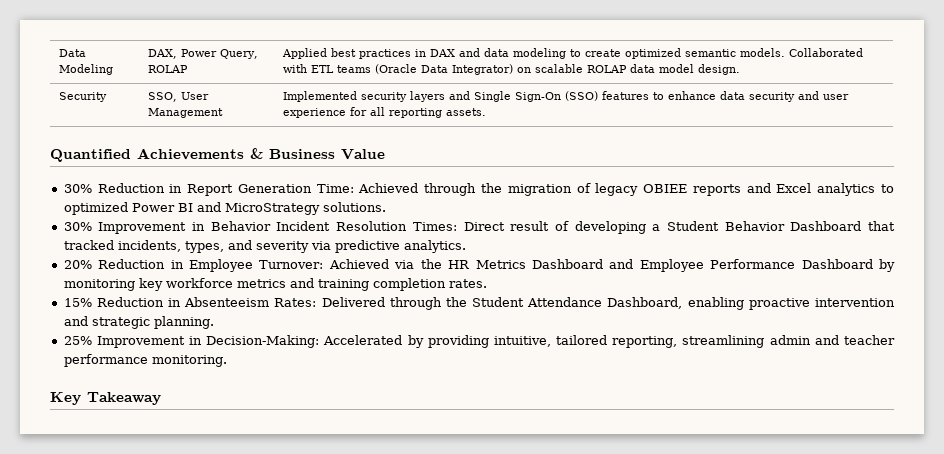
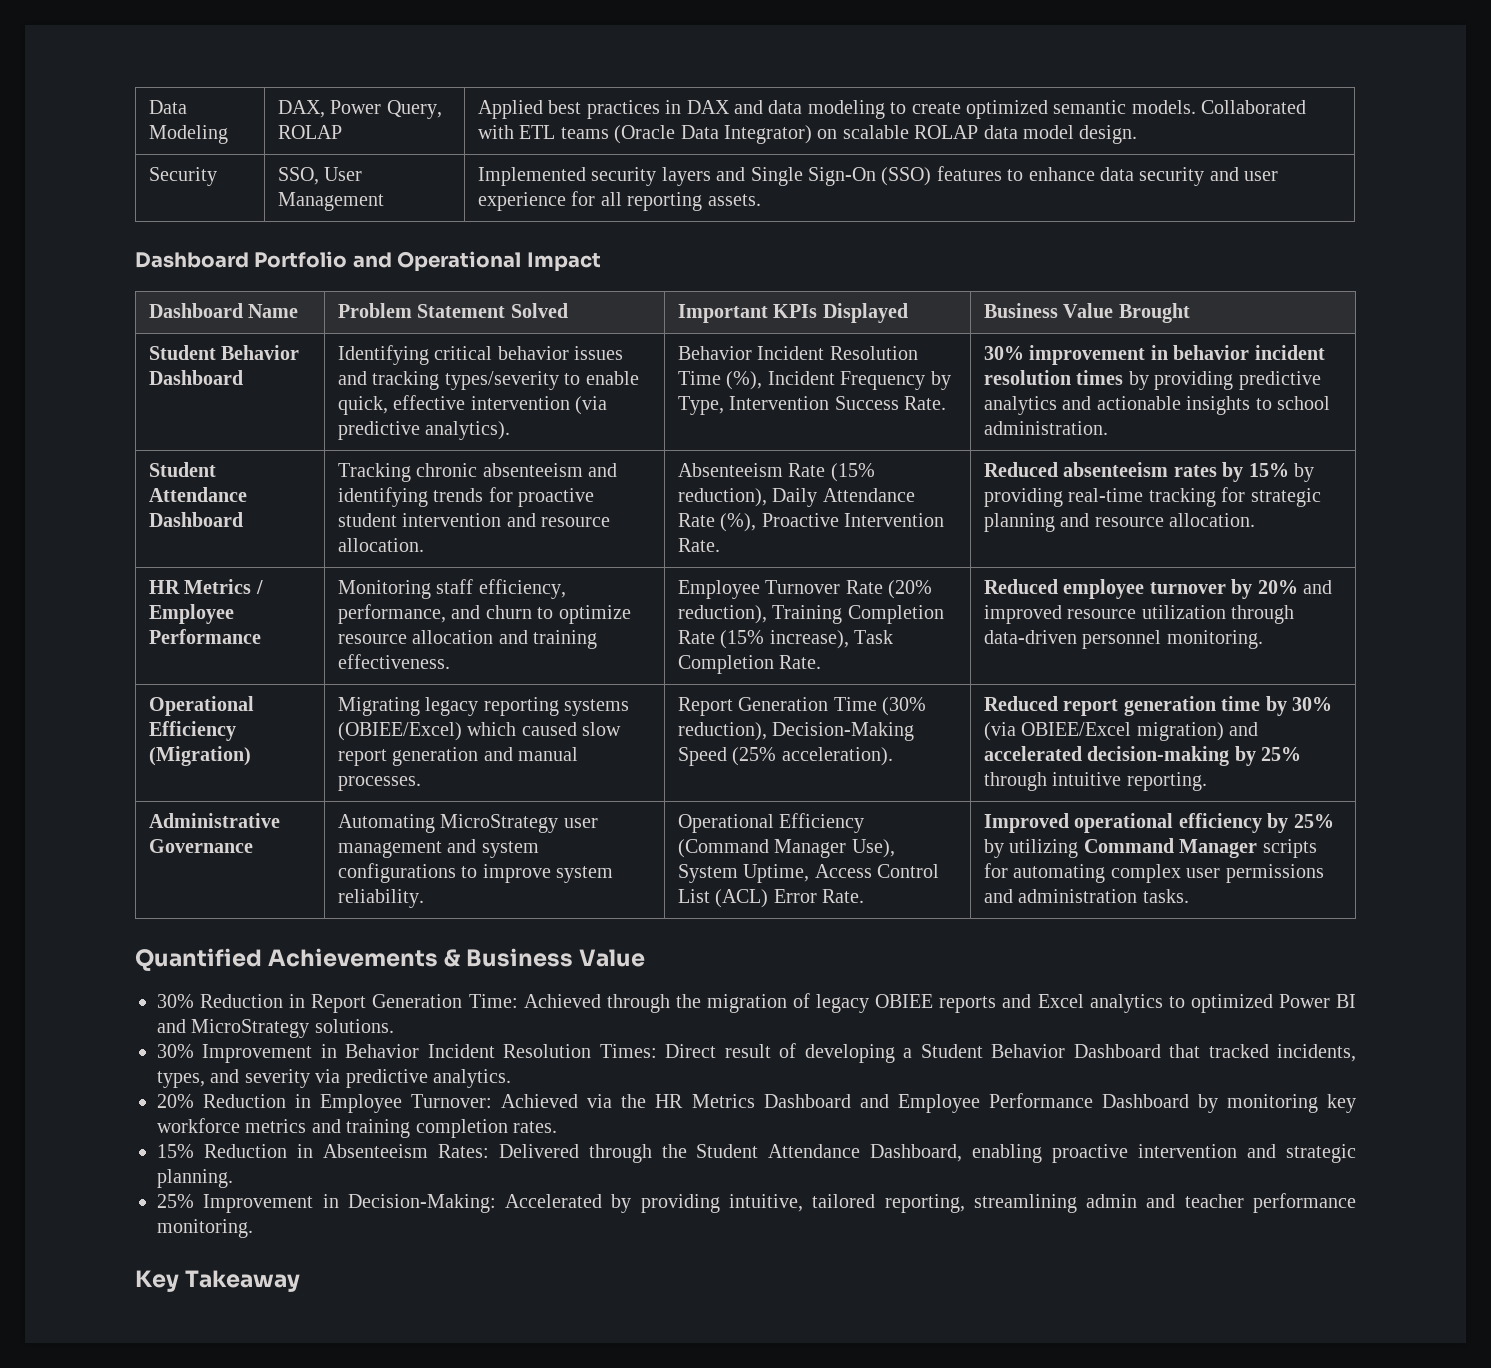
(487, 112) none -> [135,251,601,272] [148,303,299,318] [337,303,568,318] [677,303,908,323] [983,303,1190,323] [148,345,300,360] [148,370,243,385] [337,345,624,365] [337,371,639,390] [337,395,608,415] [337,421,511,440] [677,346,918,360] [677,371,951,390] [677,396,947,415] [983,345,1325,365] [983,370,1321,390] [983,396,1330,415] [983,421,1108,435] [148,462,216,477] [148,487,247,502] [148,512,243,527] [337,463,618,482] [337,487,595,507] [337,513,611,527] [337,538,424,552] [677,463,875,482] [677,488,915,507] [677,513,945,532] [677,538,720,552] [983,462,1314,482] [983,487,1321,507] [983,513,1256,532] [148,579,263,594] [148,604,234,624] [148,629,261,644] [337,579,566,599] [337,604,631,624] [337,630,598,649] [337,654,450,669] [677,580,933,599] [677,605,944,624] [677,630,894,649] [677,655,822,674] [983,579,1332,599] [983,605,1295,624] [983,630,1263,649] [148,696,254,716] [148,721,236,741] [148,746,251,766] [337,697,630,716] [337,722,622,741] [337,747,579,766] [337,776,421,791] [677,697,927,716] [677,722,915,741] [677,747,893,766] [983,696,1332,716] [983,722,1259,741] [983,746,1302,766] [983,772,1207,791] [148,813,280,828] [148,839,253,853] [337,814,598,833] [337,839,539,858] [337,863,614,883] [337,889,424,908] [677,813,865,833] [677,839,895,858] [677,864,940,883] [677,889,865,908] [983,813,1334,833] [983,838,1317,858] [983,863,1324,883] [983,889,1189,903] // Dashboard Portfolio and Operational Impact // Dashboard Name | Problem Statement Solved | Important KPIs Displayed | Business Value Brought // Student Behavior Dashboard | Identifying critical behavior issues and tracking types/severity to enable quick, effective intervention (via predictive analytics). | Behavior Incident Resolution Time (%), Incident Frequency by Type, Intervention Success Rate. | 30% improvement in behavior incident resolution times by providing predictive analytics and actionable insights to school administration. // Student Attendance Dashboard | Tracking chronic absenteeism and identifying trends for proactive student intervention and resource allocation. | Absenteeism Rate (15% reduction), Daily Attendance Rate (%), Proactive Intervention Rate. | Reduced absenteeism rates by 15% by providing real-time tracking for strategic planning and resource allocation. // HR Metrics / Employee Performance | Monitoring staff efficiency, performance, and churn to optimize resource allocation and training effectiveness. | Employee Turnover Rate (20% reduction), Training Completion Rate (15% increase), Task Completion Rate. | Reduced employee turnover by 20% and improved resource utilization through data-driven personnel monitoring. // Operational Efficiency (Migration) | Migrating legacy reporting systems (OBIEE/Excel) which caused slow report generation and manual processes. | Report Generation Time (30% reduction), Decision-Making Speed (25% acceleration). | Reduced report generation time by 30% (via OBIEE/Excel migration) and accelerated decision-making by 25% through intuitive reporting. // Administrative Governance | Automating MicroStrategy user management and system configurations to improve system reliability. | Operational Efficiency (Command Manager Use), System Uptime, Access Control List (ACL) Error Rate. | Improved operational efficiency by 25% by utilizing Command Manager scripts for automating complex user permissions and administration tasks.

